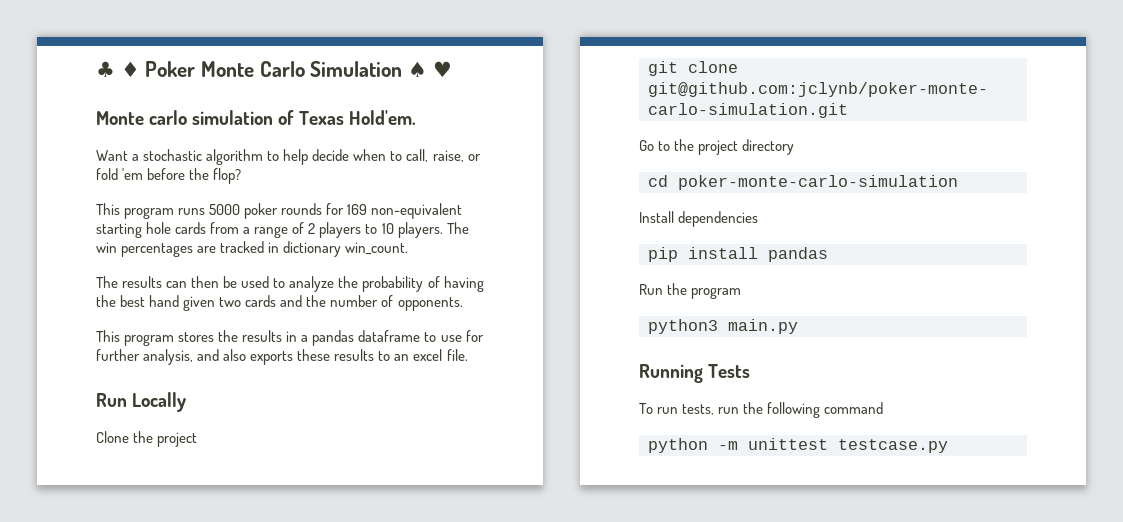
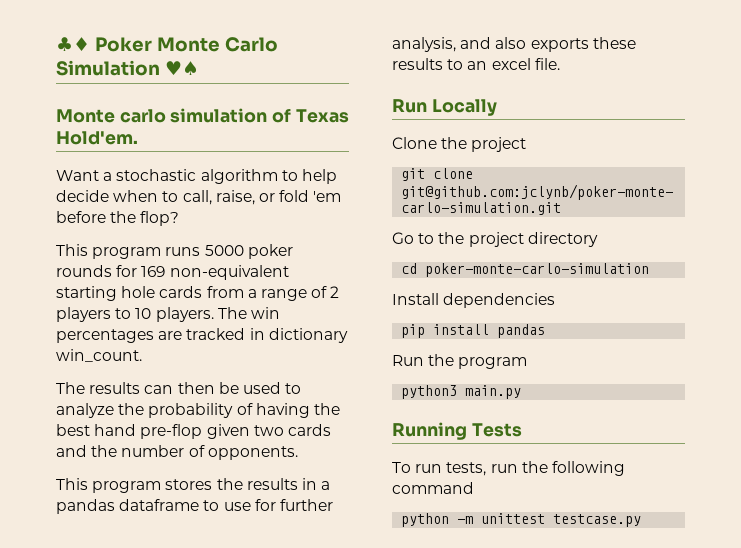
[96,61,140,77] ♣ ♦ -> [56,37,90,51] ♣♦
[408,61,452,77] ♠ ♥ -> [164,61,199,75] ♥♠
(180, 301) none -> [140,424,203,439] pre-flop

